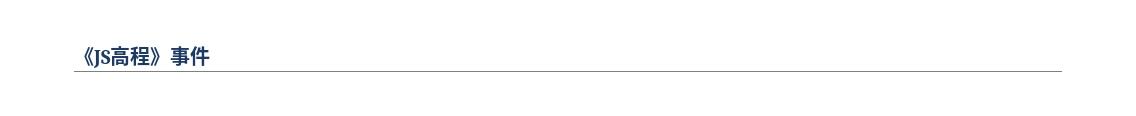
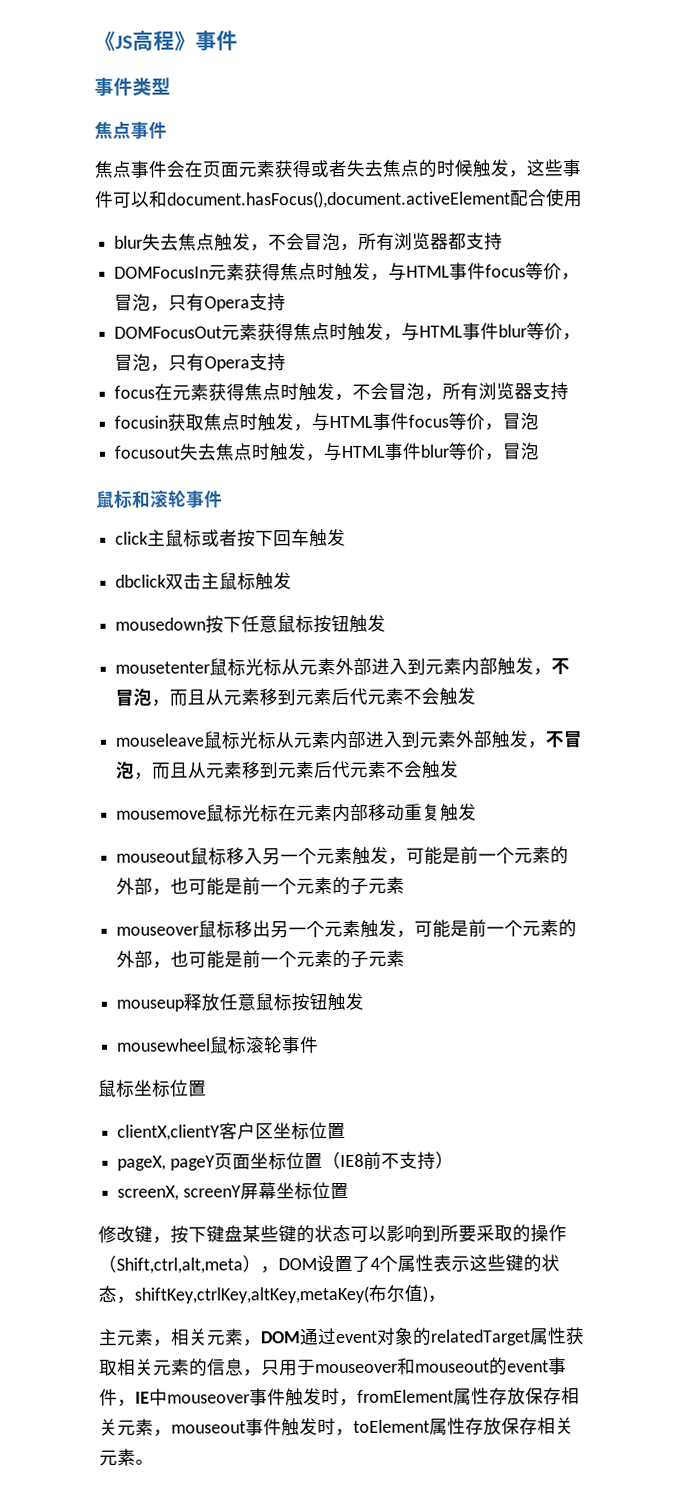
(210, 56) none -> [94,77,171,96] [94,121,167,139] [94,159,581,179] [95,188,583,209] [114,232,504,252] [114,262,581,282] [114,293,287,312] [114,322,582,342] [114,353,287,372] [114,382,570,402] [114,412,540,432] [114,442,540,462] [96,490,223,508] [115,528,347,548] [115,572,293,591] [115,614,387,634] [115,657,571,677] [115,687,477,707] [115,730,583,750] [116,760,460,780] [116,803,478,823] [116,846,570,866] [116,876,406,896] [116,919,578,939] [116,949,406,969] [116,992,365,1012] [116,1036,320,1055] [98,1079,207,1098] [117,1122,347,1141] [117,1151,454,1171] [117,1182,349,1201] [98,1224,567,1244] [98,1254,560,1274] [98,1284,446,1304] [99,1327,585,1347] [99,1357,567,1377] [99,1387,580,1407] [99,1417,574,1437] [99,1448,154,1466] // 事件类型 // 焦点事件 // 焦点事件会在页面元素获得或者失去焦点的时候触发，这些事件可以和document.hasFocus(),document.activeElement配合使用 // blur失去焦点触发，不会冒泡，所有浏览器都支持 // DOMFocusIn元素获得焦点时触发，与HTML事件focus等价，冒泡，只有Opera支持 // DOMFocusOut元素获得焦点时触发，与HTML事件blur等价，冒泡，只有Opera支持 // focus在元素获得焦点时触发，不会冒泡，所有浏览器支持 // focusin获取焦点时触发，与HTML事件focus等价，冒泡 // focusout失去焦点时触发，与HTML事件blur等价，冒泡 // 鼠标和滚轮事件 // click主鼠标或者按下回车触发 // dbclick双击主鼠标触发 // mousedown按下任意鼠标按钮触发 // mousetenter鼠标光标从元素外部进入到元素内部触发，不冒泡，而且从元素移到元素后代元素不会触发 // mouseleave鼠标光标从元素内部进入到元素外部触发，不冒泡，而且从元素移到元素后代元素不会触发 // mousemove鼠标光标在元素内部移动重复触发 // mouseout鼠标移入另一个元素触发，可能是前一个元素的外部，也可能是前一个元素的子元素 // mouseover鼠标移出另一个元素触发，可能是前一个元素的外部，也可能是前一个元素的子元素 // mouseup释放任意鼠标按钮触发 // mousewheel鼠标滚轮事件 // 鼠标坐标位置 // clientX,clientY客户区坐标位置 // pageX, pageY页面坐标位置（IE8前不支持） // screenX, screenY屏幕坐标位置 // 修改键，按下键盘某些键的状态可以影响到所要采取的操作（Shift,ctrl,alt,meta），DOM设置了4个属性表示这些键的状态，shiftKey,ctrlKey,altKey,metaKey(布尔值)， // 主元素，相关元素，DOM通过event对象的relatedTarget属性获取相关元素的信息，只用于mouseover和mouseout的event事件，IE中mouseover事件触发时，fromElement属性存放保存相关元素，mouseout事件触发时，toElement属性存放保存相关元素。

